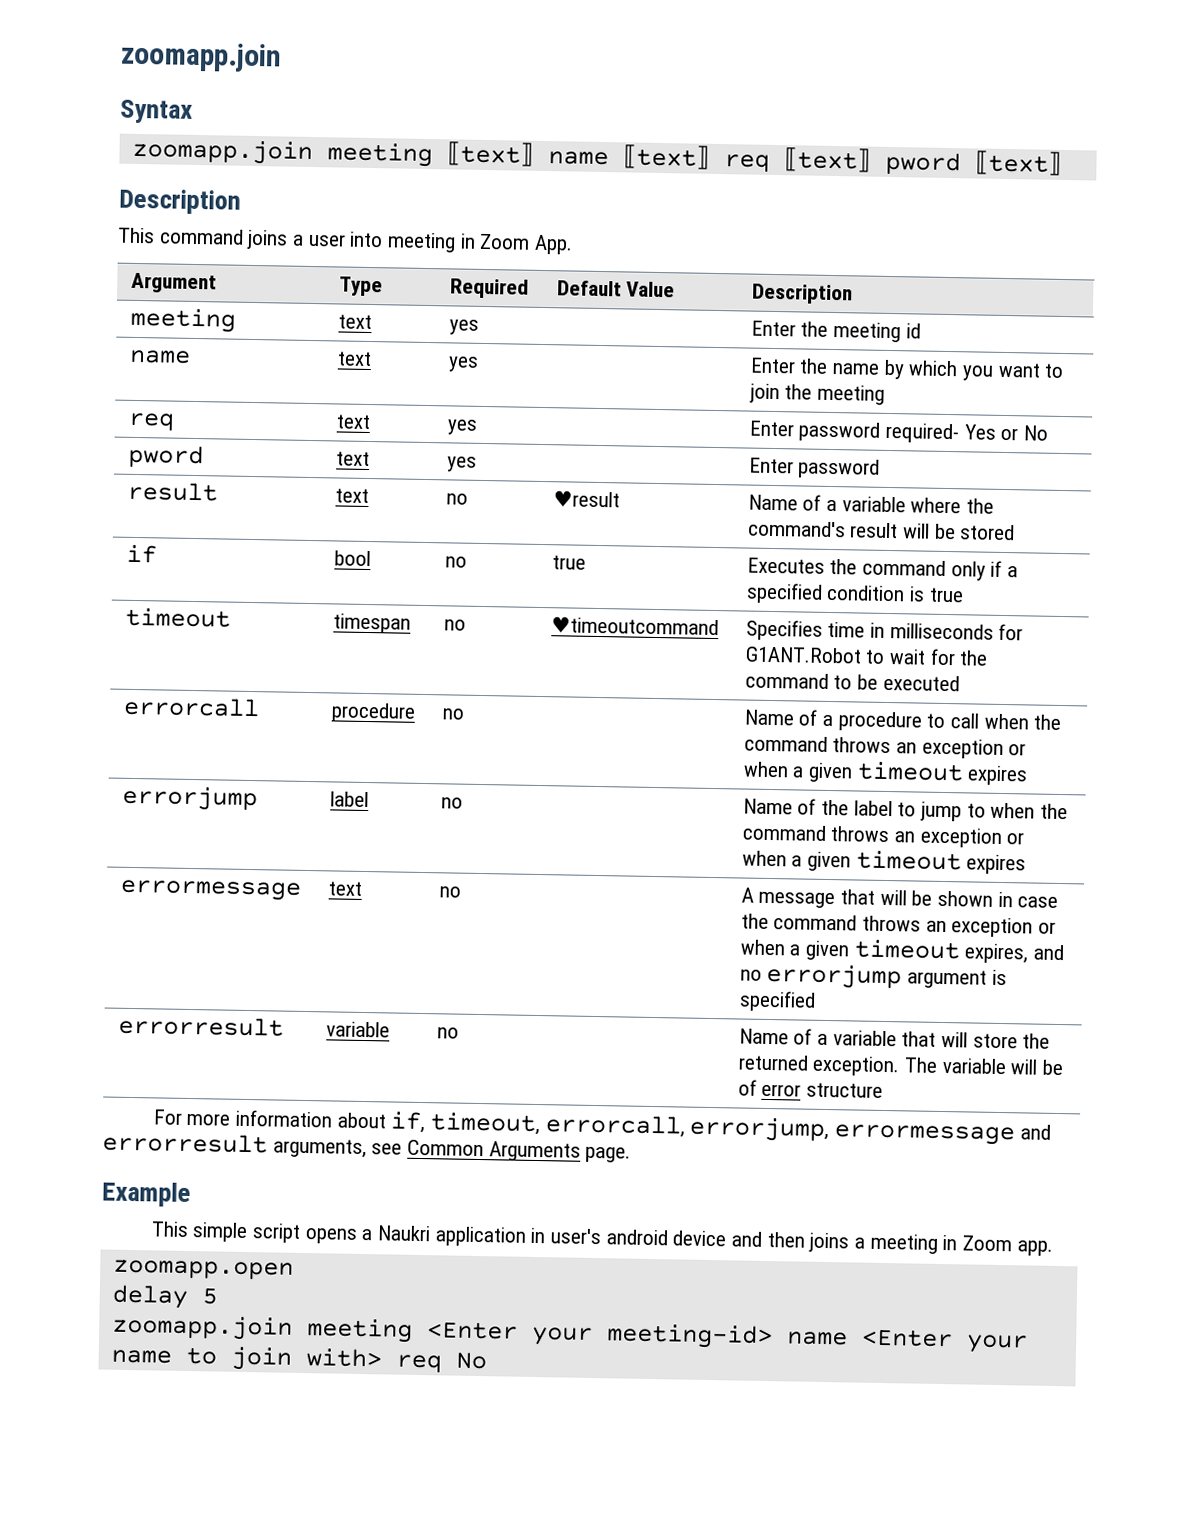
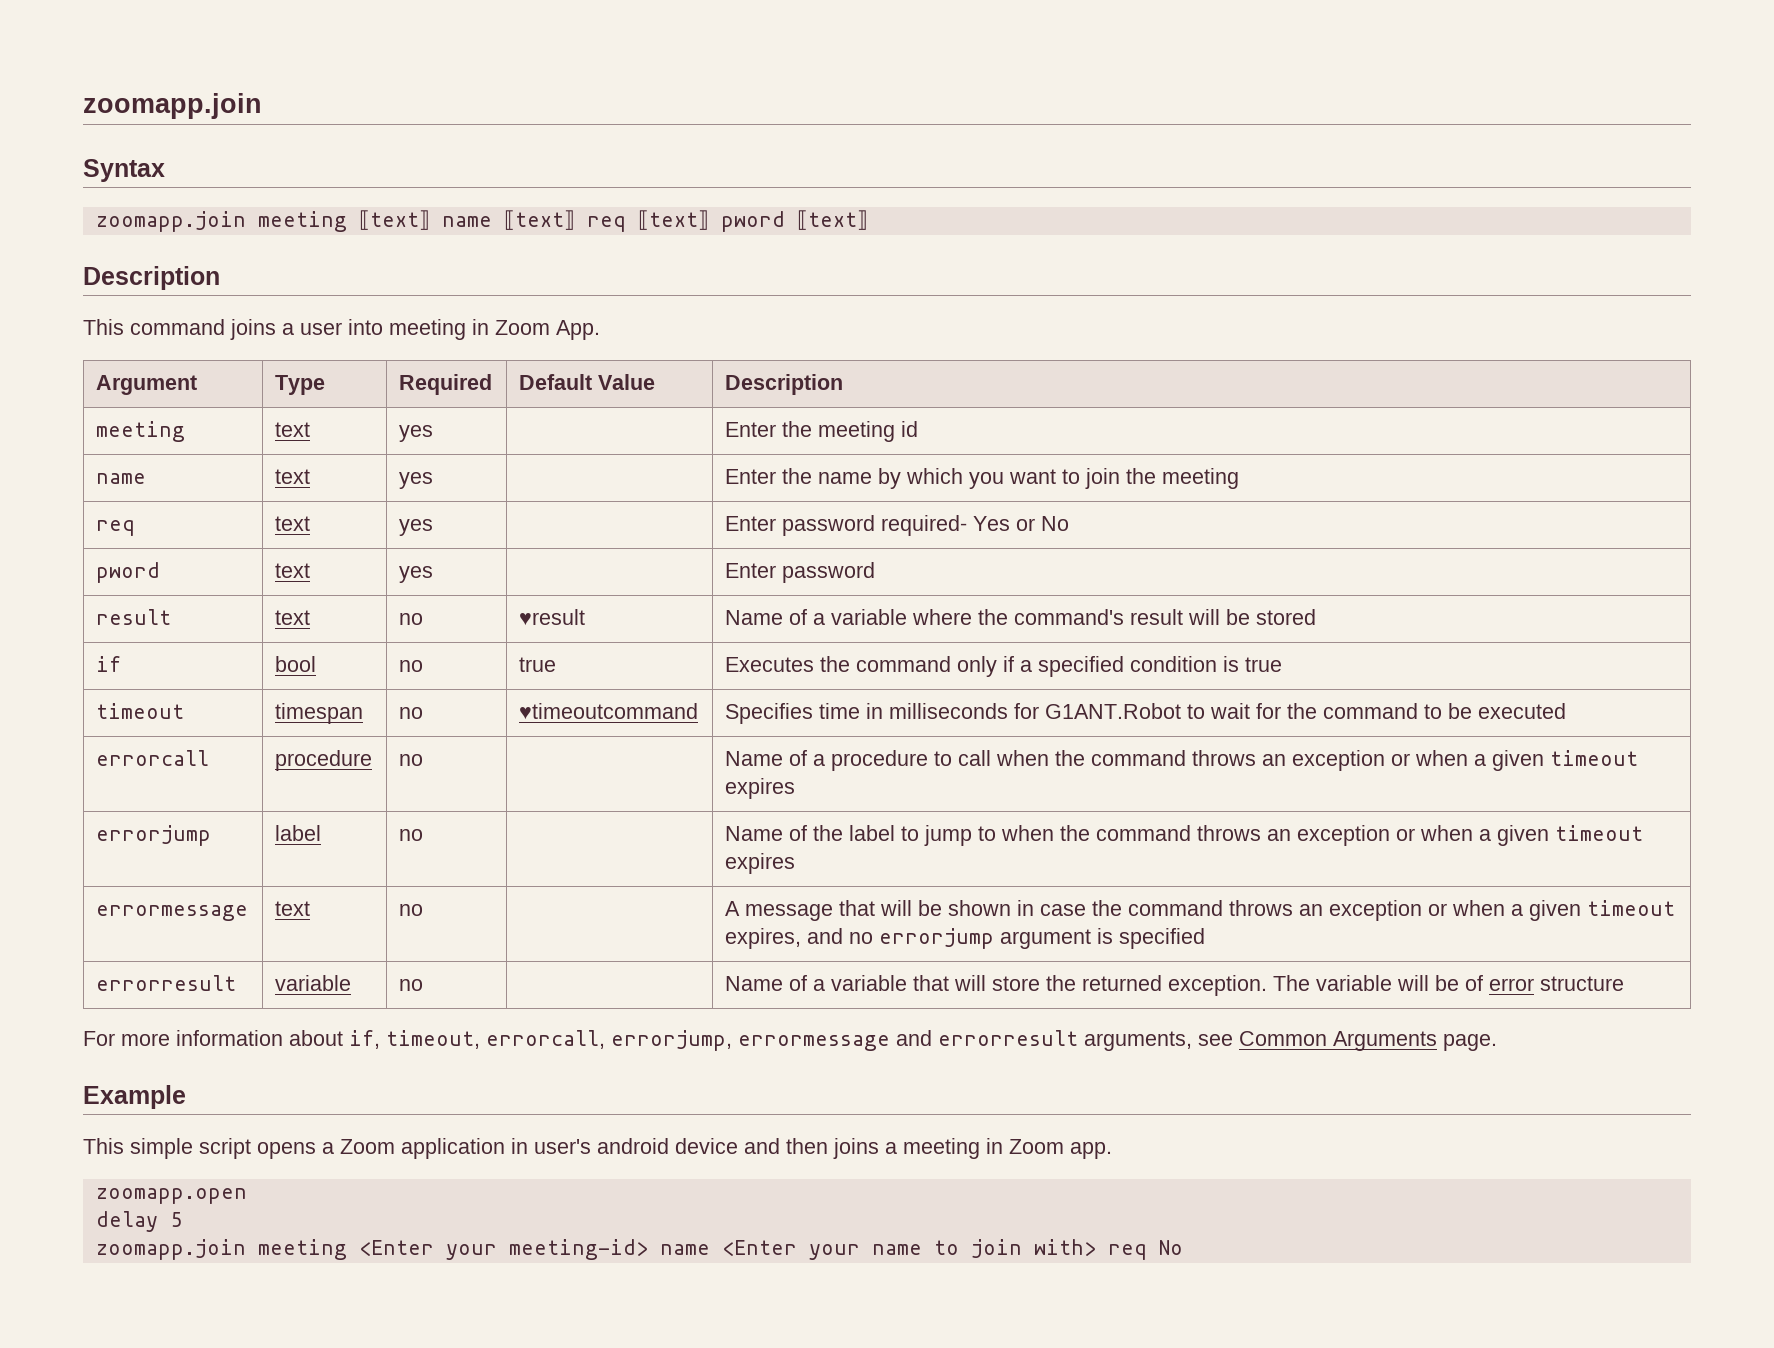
[377,1225,432,1242] Naukri -> [340,1139,395,1154] Zoom

